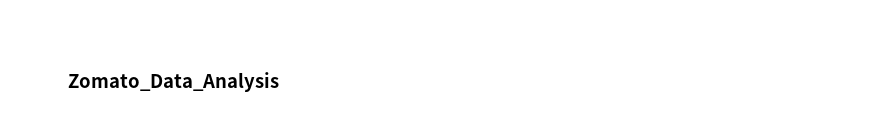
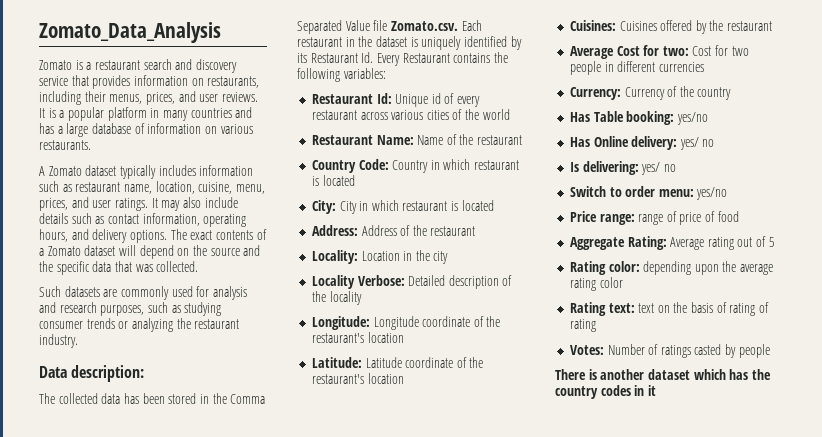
(279, 82) none -> [39,59,237,73] [39,75,260,89] [39,91,258,105] [39,107,253,121] [39,123,253,137] [39,140,91,150] [39,165,254,179] [39,181,265,194] [39,197,238,211] [39,213,247,227] [39,229,267,243] [39,245,261,259] [39,261,199,275] [39,286,247,300] [39,302,222,316] [39,318,240,332] [39,334,78,348] [39,365,145,382] [39,393,266,404] [297,20,482,34] [297,36,522,50] [297,52,508,66] [297,68,386,82] [311,93,481,107] [311,109,510,120] [311,134,523,145] [311,159,520,173] [311,175,355,186] [311,200,494,214] [311,225,476,236] [311,250,449,264] [311,275,513,289] [311,291,362,305] [311,316,501,330] [311,332,404,343] [311,357,484,368] [311,373,404,384] [569,20,773,34] [569,45,749,59] [569,61,704,75] [569,86,732,100] [569,111,708,125] [569,136,715,150] [569,161,676,175] [569,186,728,200] [569,211,739,225] [569,236,775,250] [569,261,774,275] [569,277,623,291] [569,302,770,316] [569,319,596,332] [569,344,770,358] [555,369,771,380] [555,385,656,399] // Zomato is a restaurant search and discovery service that provides information on restaurants, including their menus, prices, and user reviews. It is a popular platform in many countries and has a large database of information on various restaurants. // A Zomato dataset typically includes information such as restaurant name, location, cuisine, menu, prices, and user ratings. It may also include details such as contact information, operating hours, and delivery options. The exact contents of a Zomato dataset will depend on the source and the specific data that was collected. // Such datasets are commonly used for analysis and research purposes, such as studying consumer trends or analyzing the restaurant industry. // Data description: // The collected data has been stored in the Comma Separated Value file Zomato.csv. Each restaurant in the dataset is uniquely identified by its Restaurant Id. Every Restaurant contains the following variables: // Restaurant Id: Unique id of every restaurant across various cities of the world // Restaurant Name: Name of the restaurant // Country Code: Country in which restaurant is located // City: City in which restaurant is located // Address: Address of the restaurant // Locality: Location in the city // Locality Verbose: Detailed description of the locality // Longitude: Longitude coordinate of the restaurant's location // Latitude: Latitude coordinate of the restaurant's location // Cuisines: Cuisines offered by the restaurant // Average Cost for two: Cost for two people in different currencies // Currency: Currency of the country // Has Table booking: yes/no // Has Online delivery: yes/ no // Is delivering: yes/ no // Switch to order menu: yes/no // Price range: range of price of food // Aggregate Rating: Average rating out of 5 // Rating color: depending upon the average rating color // Rating text: text on the basis of rating of rating // Votes: Number of ratings casted by people // There is another dataset which has the country codes in it

